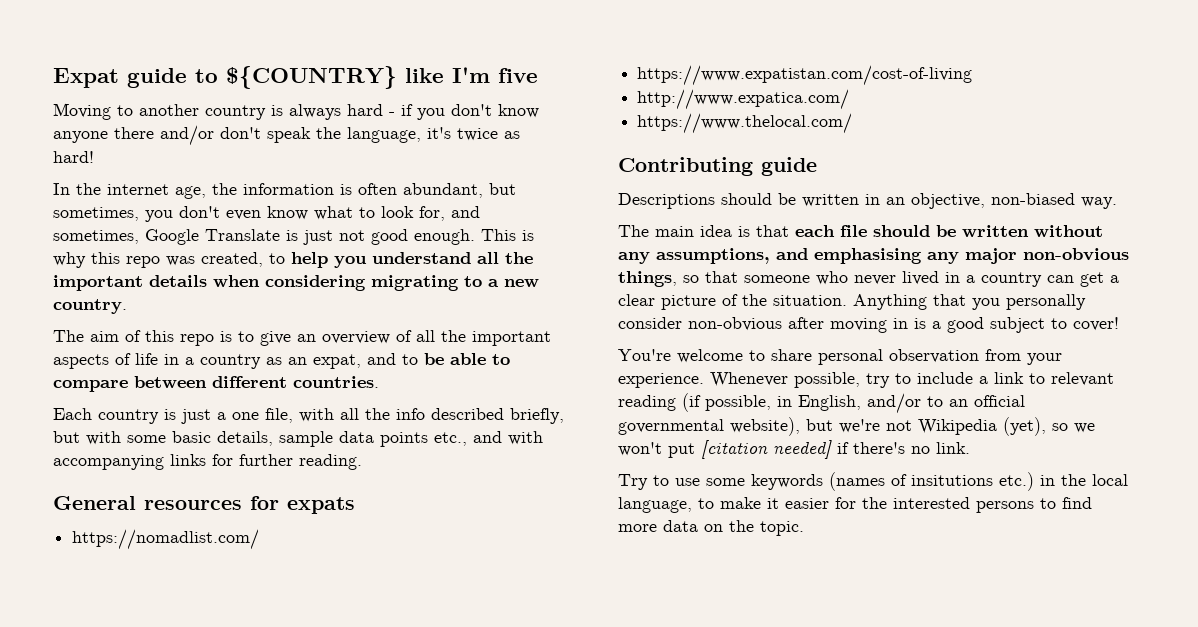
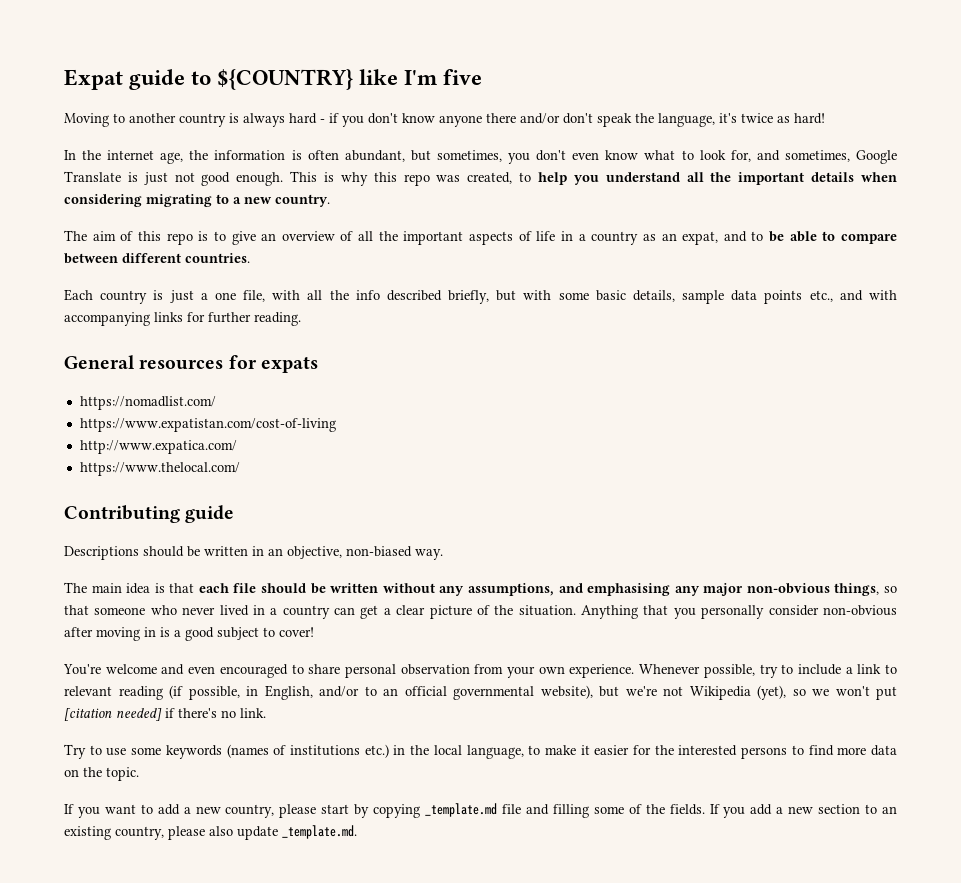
(743, 356) none -> [161,664,288,678] and even encouraged
(1062, 359) none -> [538,666,565,674] own
[911,475,993,486] insitutions -> [289,745,360,756] institutions
(804, 528) none -> [64,803,898,818] [64,825,357,840] // If you want to add a new country, please start by copying _template.md file and filling some of the fields. If you add a new section to an existing country, please also update _template.md.

